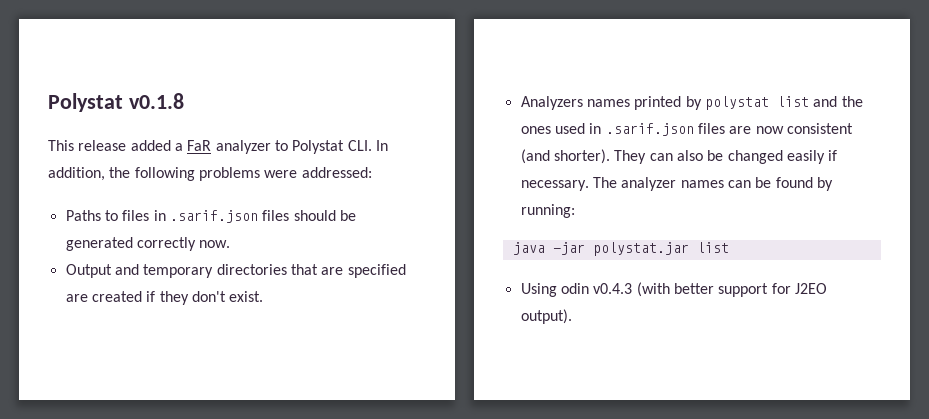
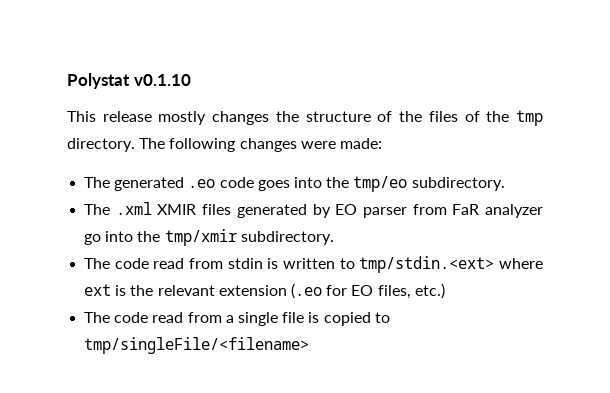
[48,93,184,112] Polystat v0.1.8 -> [67,73,191,89] Polystat v0.1.10
[130,140,388,154] [48,167,372,181] [65,210,356,223] [65,237,231,251] [65,264,406,278] [65,291,264,305] [520,96,863,110] [520,123,853,136] [520,149,838,164] [520,177,833,191] [520,204,575,218] [512,242,729,256] [520,282,827,297] [520,309,572,324] added a FaR analyzer to Polystat CLI. In addition, the following problems were addressed: // Paths to files in .sarif.json files should be generated correctly now. // Output and temporary directories that are specified are created if they don't exist. // Analyzers names printed by polystat list and the ones used in .sarif.json files are now consistent (and shorter). They can also be changed easily if necessary. The analyzer names can be found by running: // java -jar polystat.jar list // Using odin v0.4.3 (with better support for J2EO output). -> [158,110,544,126] [67,138,382,152] [84,176,505,192] [84,202,543,218] [84,229,334,246] [84,256,543,273] [84,283,445,299] [84,312,390,326] [84,337,310,354] mostly changes the structure of the files of the tmp directory. The following changes were made: // The generated .eo code goes into the tmp/eo subdirectory. // The .xml XMIR files generated by EO parser from FaR analyzer go into the tmp/xmir subdirectory. // The code read from stdin is written to tmp/stdin.<ext> where ext is the relevant extension (.eo for EO files, etc.) // The code read from a single file is copied to tmp/singleFile/<filename>

